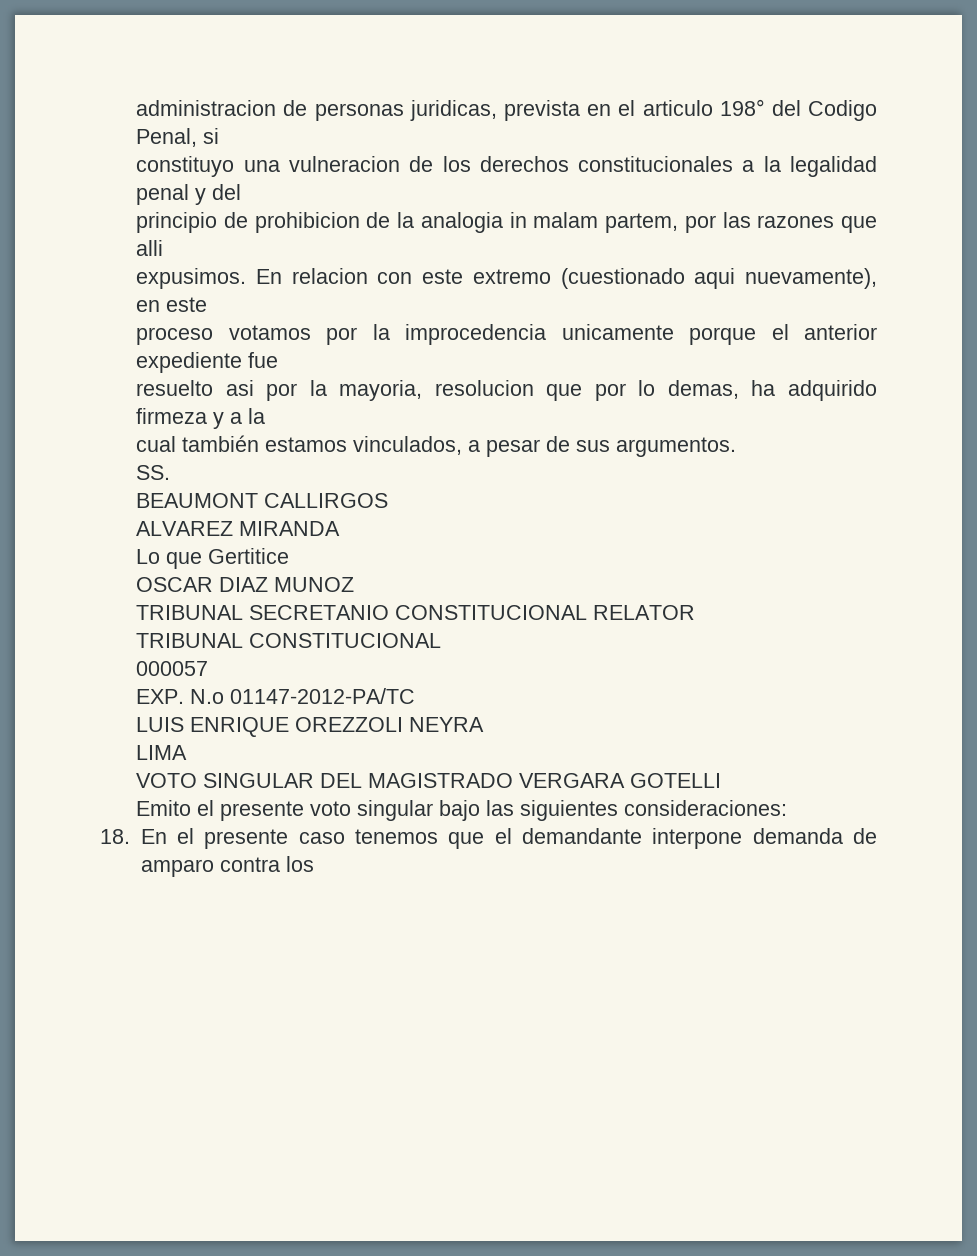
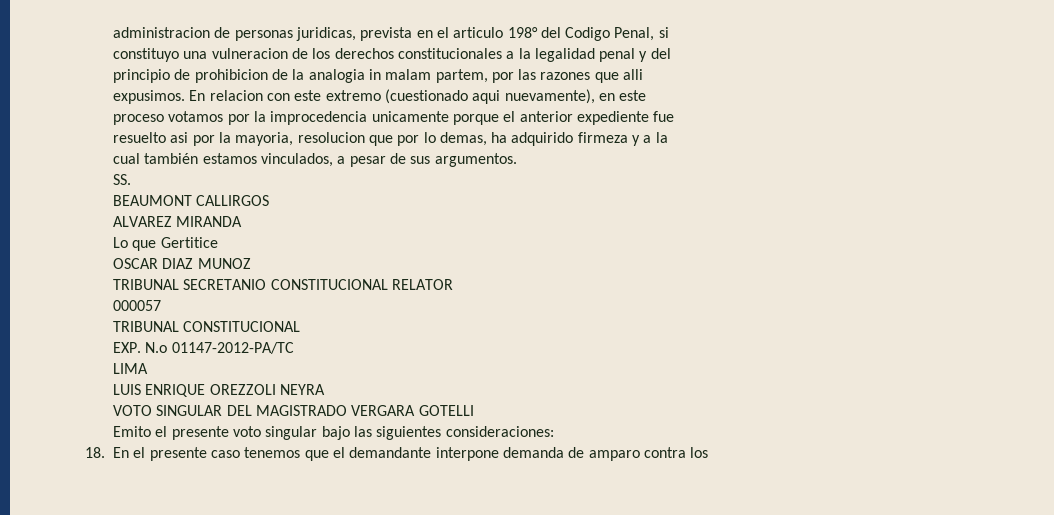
(696, 612) none -> [112,300,161,311] // 000057
[136,661,209,676] // 000057 -> (301, 326) none
(416, 696) none -> [112,363,148,374] // LIMA
[136,745,188,760] // LIMA -> (325, 389) none

